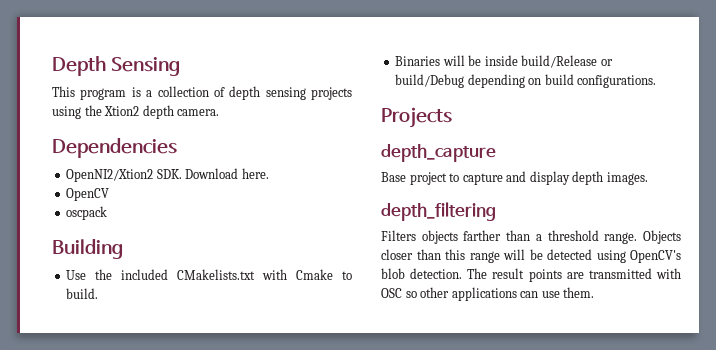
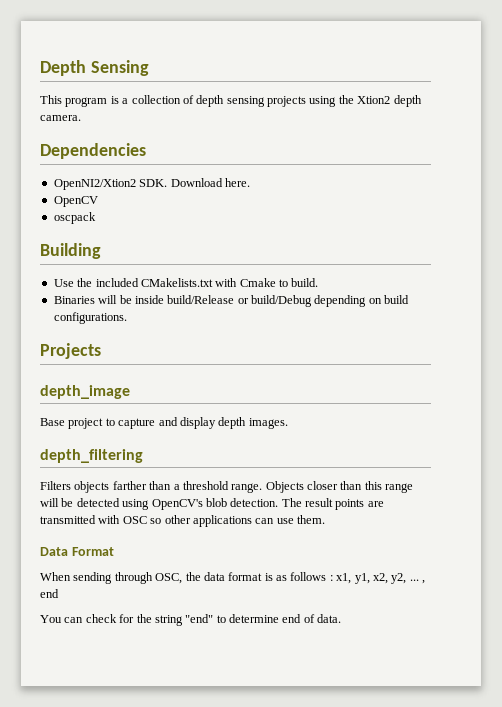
[381,144,496,162] depth_capture -> [40,385,130,399] depth_image
(595, 292) none -> [40,547,114,556] [40,572,425,584] [40,589,59,598] [40,614,342,626] // Data Format // When sending through OSC, the data format is as follows : x1, y1, x2, y2, ... , end // You can check for the string "end" to determine end of data.

